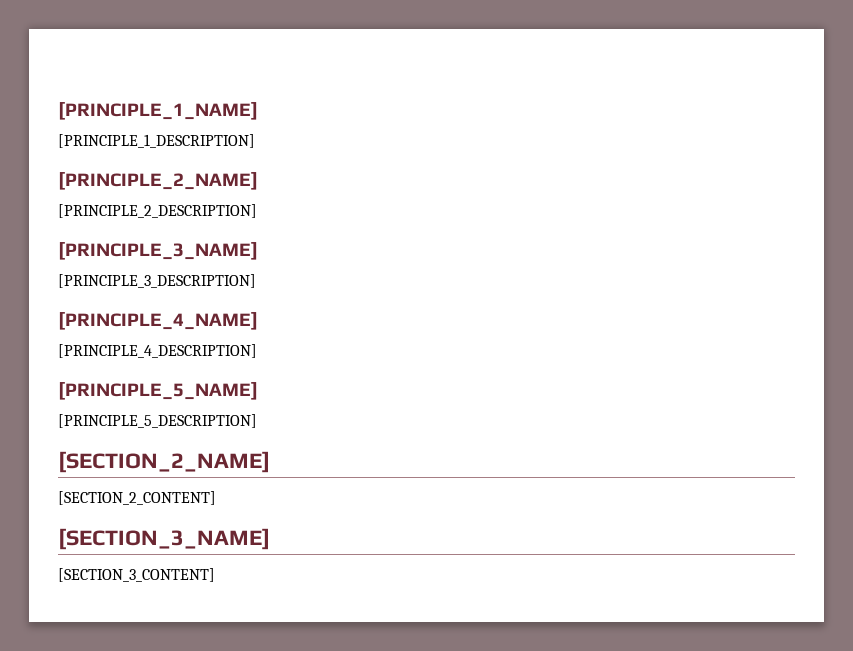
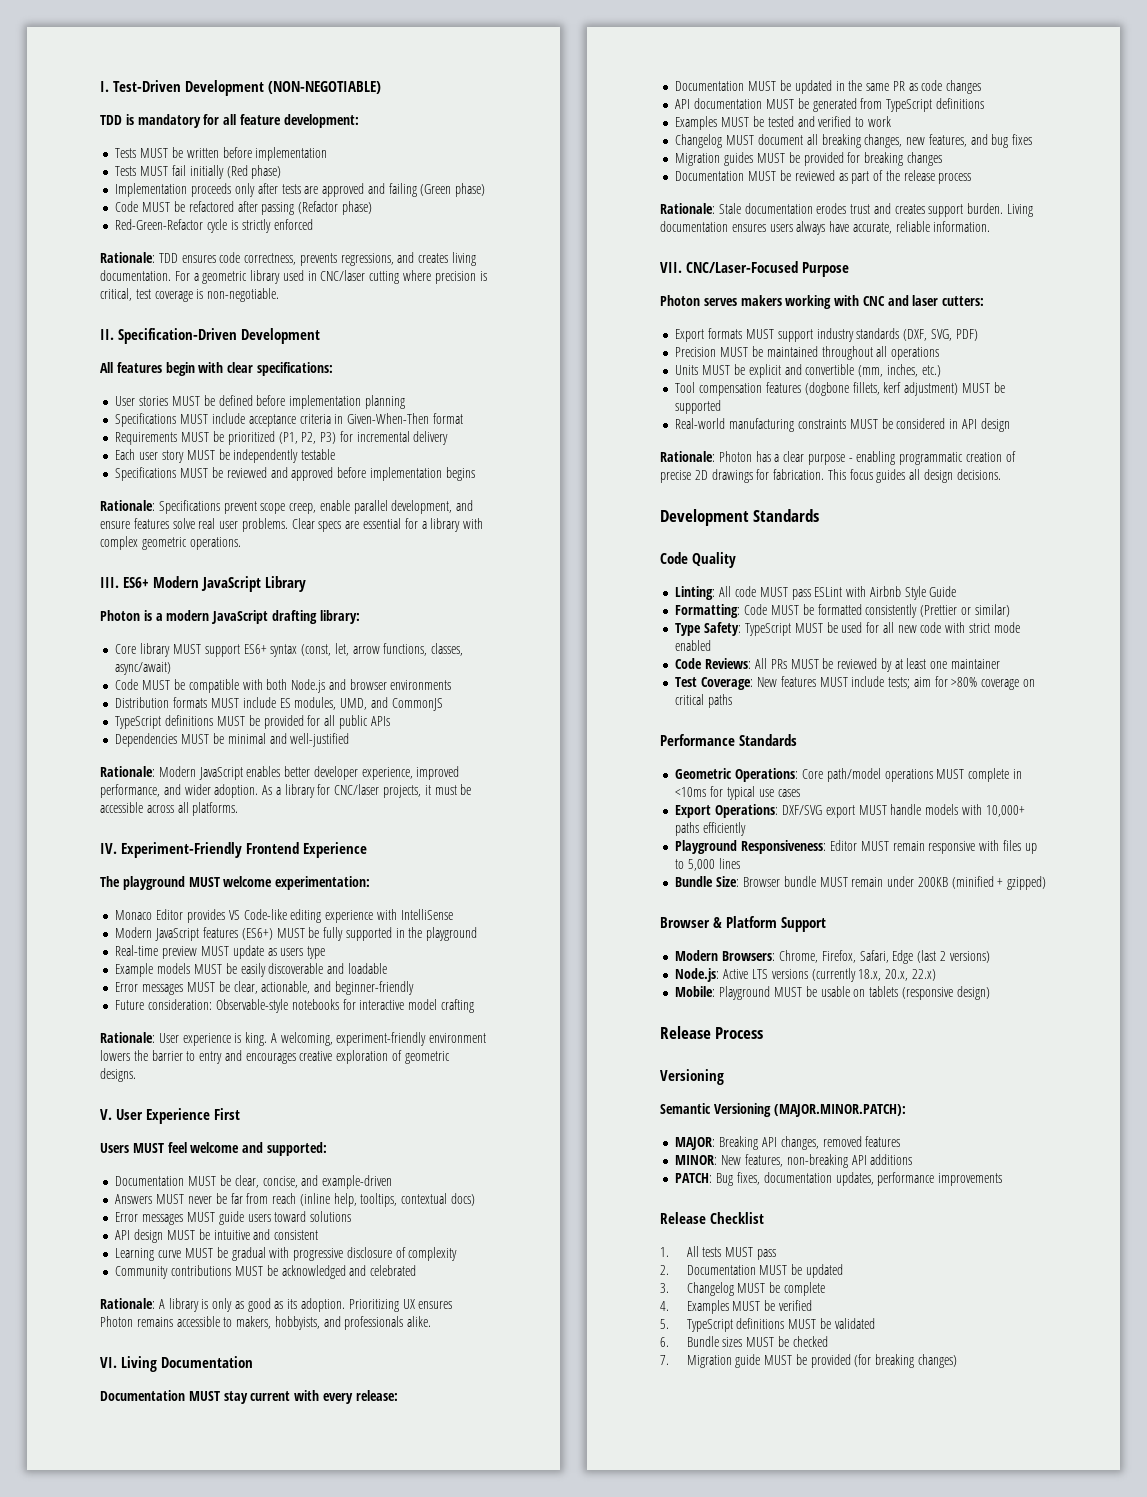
[58,102,258,120] [58,134,255,148] [58,172,258,190] [58,204,257,218] [58,242,258,260] [58,274,256,288] [58,312,258,330] [58,344,257,358] [58,382,258,400] [58,414,257,428] [58,451,270,473] [58,491,216,505] [58,528,270,550] [58,568,215,582] [PRINCIPLE_1_NAME] // [PRINCIPLE_1_DESCRIPTION] // [PRINCIPLE_2_NAME] // [PRINCIPLE_2_DESCRIPTION] // [PRINCIPLE_3_NAME] // [PRINCIPLE_3_DESCRIPTION] // [PRINCIPLE_4_NAME] // [PRINCIPLE_4_DESCRIPTION] // [PRINCIPLE_5_NAME] // [PRINCIPLE_5_DESCRIPTION] // [SECTION_2_NAME] // [SECTION_2_CONTENT] // [SECTION_3_NAME] // [SECTION_3_CONTENT] -> [100,80,382,96] [100,114,359,128] [115,147,328,161] [115,165,282,179] [115,183,486,197] [115,201,372,215] [115,219,313,233] [100,252,477,266] [100,270,487,284] [100,288,280,302] [100,328,321,344] [100,362,333,376] [115,395,405,409] [115,413,463,427] [115,431,449,445] [115,449,336,463] [115,467,475,481] [100,500,474,514] [100,518,484,532] [100,536,241,550] [100,576,307,592] [100,610,360,624] [115,643,464,657] [115,662,172,675] [115,679,452,693] [115,697,443,711] [115,715,390,729] [115,733,350,747] [100,766,460,780] [100,784,472,798] [100,802,239,816] [100,842,368,858] [100,876,371,890] [115,909,453,923] [115,927,478,941] [115,945,326,959] [115,963,387,977] [115,981,414,995] [115,999,474,1013] [100,1032,487,1046] [100,1050,450,1064] [100,1068,136,1082] [100,1108,241,1124] [100,1142,327,1156] [115,1175,393,1189] [115,1193,475,1207] [115,1211,352,1225] [115,1229,319,1243] [115,1247,458,1261] [115,1265,417,1279] [100,1298,453,1312] [100,1316,432,1330] [100,1356,254,1372] [100,1390,398,1404] [675,80,982,94] [675,98,984,112] [675,116,891,130] [675,134,1033,148] [675,152,942,166] [675,170,972,184] [660,203,1034,217] [660,221,991,235] [660,261,850,277] [660,295,985,309] [675,328,978,342] [675,346,940,360] [675,364,941,378] [675,382,1005,396] [675,400,722,414] [675,418,1010,432] [660,451,1016,465] [660,469,1001,483] [660,509,820,526] [660,552,737,568] [675,586,957,600] [675,604,1010,618] [675,622,1020,636] [675,640,712,651] [675,658,1000,672] [675,676,1035,690] [675,694,733,708] [660,734,798,746] [675,768,1022,782] [675,786,800,800] [675,804,1025,818] [675,822,747,836] [675,840,1037,854] [675,858,740,871] [675,876,1047,890] [660,916,827,932] [675,950,990,964] [675,968,936,982] [675,986,990,1000] [660,1026,764,1039] [660,1069,724,1085] [660,1103,906,1117] [675,1136,901,1150] [675,1154,913,1168] [675,1172,1003,1186] [660,1212,765,1224] [660,1246,776,1260] [660,1264,843,1278] [660,1282,825,1296] [660,1300,812,1314] [660,1318,875,1332] [660,1336,828,1347] [660,1354,958,1368] I. Test-Driven Development (NON-NEGOTIABLE) // TDD is mandatory for all feature development: // Tests MUST be written before implementation // Tests MUST fail initially (Red phase) // Implementation proceeds only after tests are approved and failing (Green phase) // Code MUST be refactored after passing (Refactor phase) // Red-Green-Refactor cycle is strictly enforced // Rationale: TDD ensures code correctness, prevents regressions, and creates living documentation. For a geometric library used in CNC/laser cutting where precision is critical, test coverage is non-negotiable. // II. Specification-Driven Development // All features begin with clear specifications: // User stories MUST be defined before implementation planning // Specifications MUST include acceptance criteria in Given-When-Then format // Requirements MUST be prioritized (P1, P2, P3) for incremental delivery // Each user story MUST be independently testable // Specifications MUST be reviewed and approved before implementation begins // Rationale: Specifications prevent scope creep, enable parallel development, and ensure features solve real user problems. Clear specs are essential for a library with complex geometric operations. // III. ES6+ Modern JavaScript Library // Photon is a modern JavaScript drafting library: // Core library MUST support ES6+ syntax (const, let, arrow functions, classes, async/await) // Code MUST be compatible with both Node.js and browser environments // Distribution formats MUST include ES modules, UMD, and CommonJS // TypeScript definitions MUST be provided for all public APIs // Dependencies MUST be minimal and well-justified // Rationale: Modern JavaScript enables better developer experience, improved performance, and wider adoption. As a library for CNC/laser projects, it must be accessible across all platforms. // IV. Experiment-Friendly Frontend Experience // The playground MUST welcome experimentation: // Monaco Editor provides VS Code-like editing experience with IntelliSense // Modern JavaScript features (ES6+) MUST be fully supported in the playground // Real-time preview MUST update as users type // Example models MUST be easily discoverable and loadable // Error messages MUST be clear, actionable, and beginner-friendly // Future consideration: Observable-style notebooks for interactive model crafting // Rationale: User experience is king. A welcoming, experiment-friendly environment lowers the barrier to entry and encourages creative exploration of geometric designs. // V. User Experience First // Users MUST feel welcome and supported: // Documentation MUST be clear, concise, and example-driven // Answers MUST never be far from reach (inline help, tooltips, contextual docs) // Error messages MUST guide users toward solutions // API design MUST be intuitive and consistent // Learning curve MUST be gradual with progressive disclosure of complexity // Community contributions MUST be acknowledged and celebrated // Rationale: A library is only as good as its adoption. Prioritizing UX ensures Photon remains accessible to makers, hobbyists, and professionals alike. // VI. Living Documentation // Documentation MUST stay current with every release: // Documentation MUST be updated in the same PR as code changes // API documentation MUST be generated from TypeScript definitions // Examples MUST be tested and verified to work // Changelog MUST document all breaking changes, new features, and bug fixes // Migration guides MUST be provided for breaking changes // Documentation MUST be reviewed as part of the release process // Rationale: Stale documentation erodes trust and creates support burden. Living documentation ensures users always have accurate, reliable information. // VII. CNC/Laser-Focused Purpose // Photon serves makers working with CNC and laser cutters: // Export formats MUST support industry standards (DXF, SVG, PDF) // Precision MUST be maintained throughout all operations // Units MUST be explicit and convertible (mm, inches, etc.) // Tool compensation features (dogbone fillets, kerf adjustment) MUST be supported // Real-world manufacturing constraints MUST be considered in API design // Rationale: Photon has a clear purpose - enabling programmatic creation of precise 2D drawings for fabrication. This focus guides all design decisions. // Development Standards // Code Quality // Linting: All code MUST pass ESLint with Airbnb Style Guide // Formatting: Code MUST be formatted consistently (Prettier or similar) // Type Safety: TypeScript MUST be used for all new code with strict mode enabled // Code Reviews: All PRs MUST be reviewed by at least one maintainer // Test Coverage: New features MUST include tests; aim for >80% coverage on critical paths // Performance Standards // Geometric Operations: Core path/model operations MUST complete in <10ms for typical use cases // Export Operations: DXF/SVG export MUST handle models with 10,000+ paths efficiently // Playground Responsiveness: Editor MUST remain responsive with files up to 5,000 lines // Bundle Size: Browser bundle MUST remain under 200KB (minified + gzipped) // Browser & Platform Support // Modern Browsers: Chrome, Firefox, Safari, Edge (last 2 versions) // Node.js: Active LTS versions (currently 18.x, 20.x, 22.x) // Mobile: Playground MUST be usable on tablets (responsive design) // Release Process // Versioning // Semantic Versioning (MAJOR.MINOR.PATCH): // MAJOR: Breaking API changes, removed features // MINOR: New features, non-breaking API additions // PATCH: Bug fixes, documentation updates, performance improvements // Release Checklist // 1. All tests MUST pass // 2. Documentation MUST be updated // 3. Changelog MUST be complete // 4. Examples MUST be verified // 5. TypeScript definitions MUST be validated // 6. Bundle sizes MUST be checked // 7. Migration guide MUST be provided (for breaking changes)

